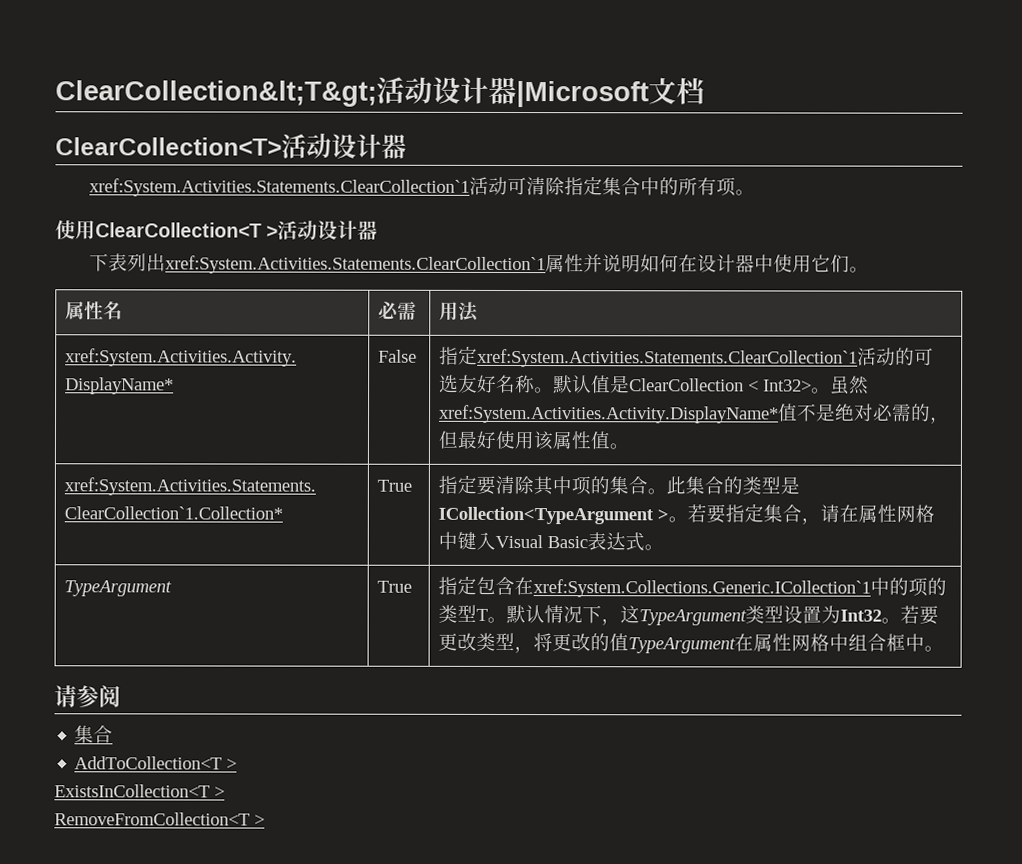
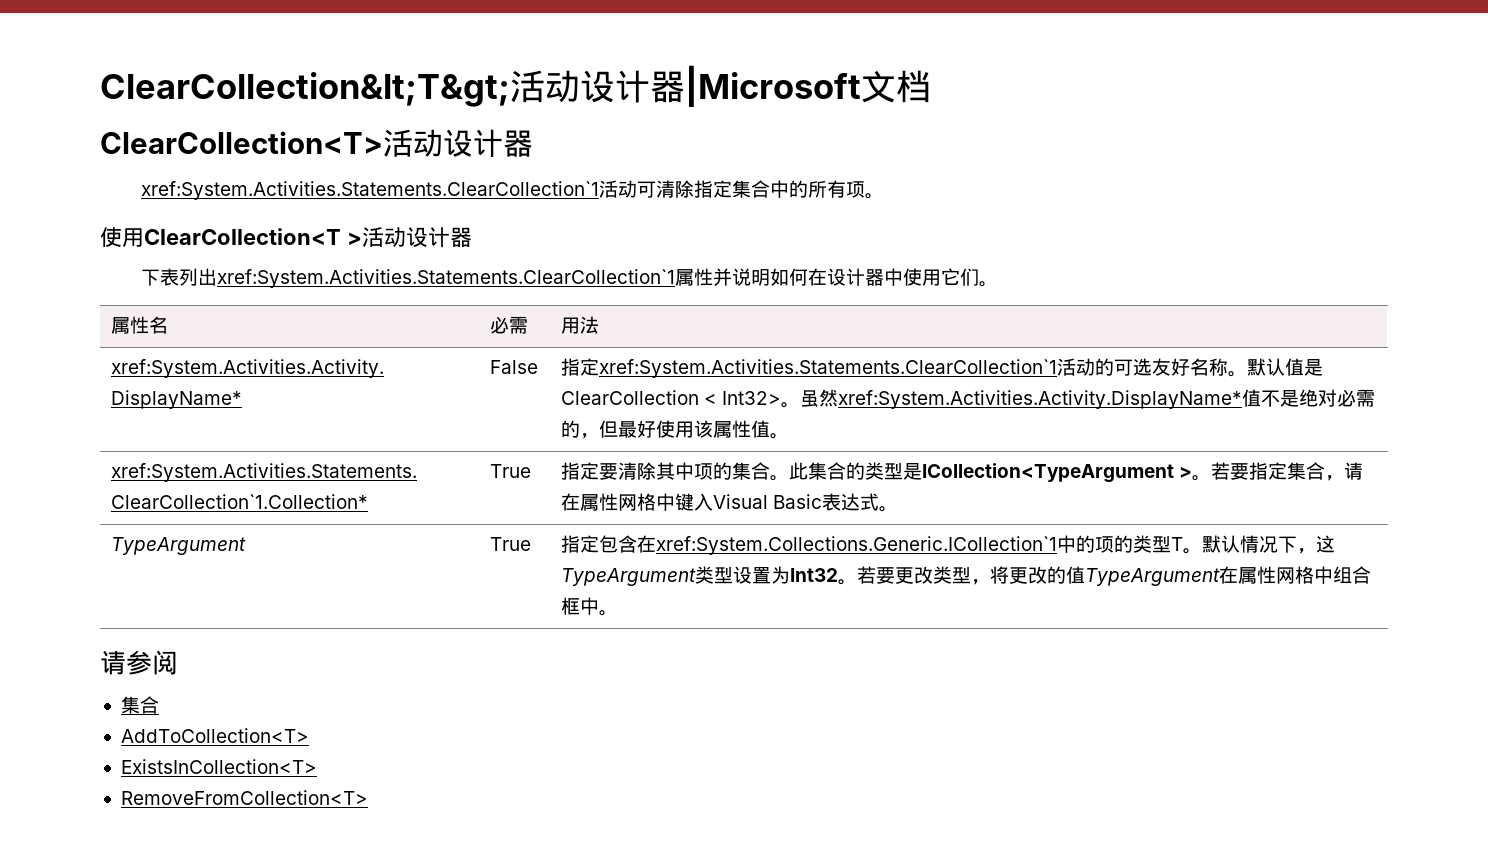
[74,756,238,770] [54,784,225,798] [54,812,265,826] AddToCollection<T > // ExistsInCollection<T > // RemoveFromCollection<T > -> [120,728,309,743] [120,759,317,774] [120,790,368,805] AddToCollection<T> // ExistsInCollection<T> // RemoveFromCollection<T>

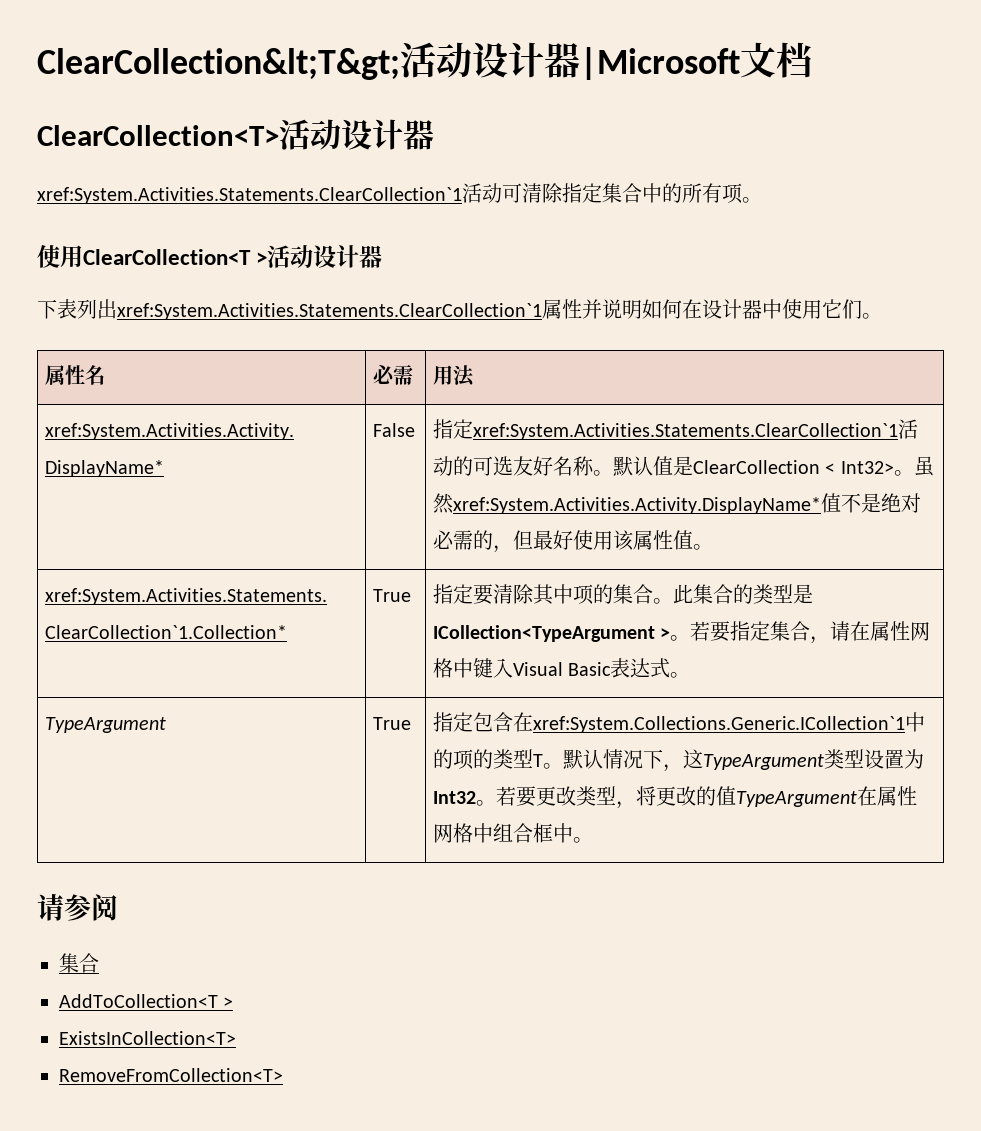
[120,728,309,743] AddToCollection<T> -> [59,994,234,1008] AddToCollection<T >

